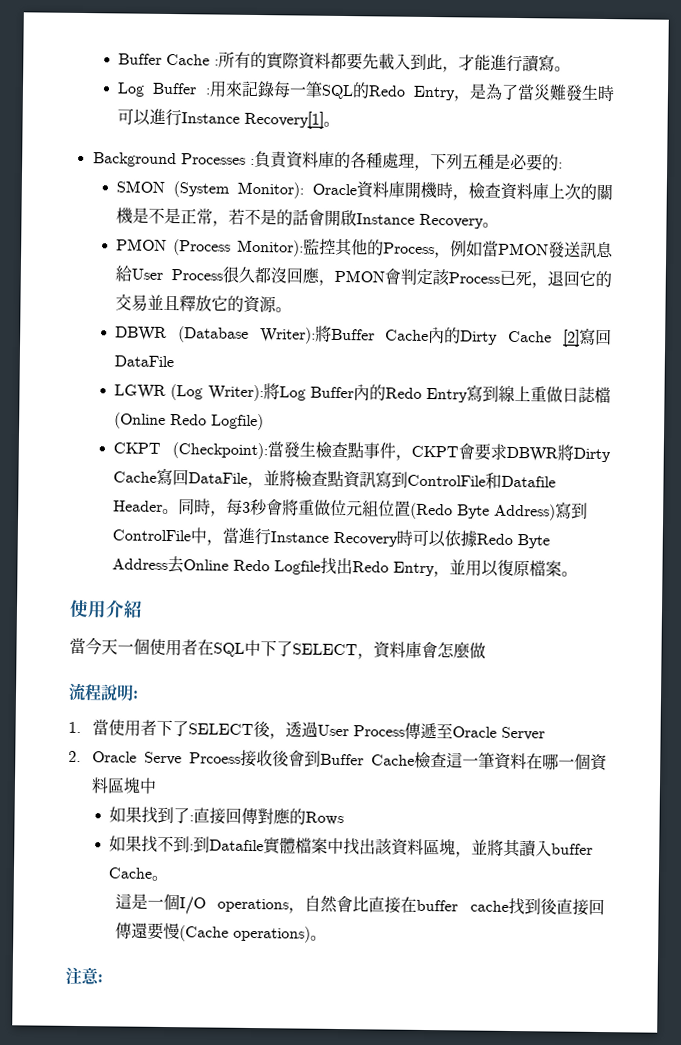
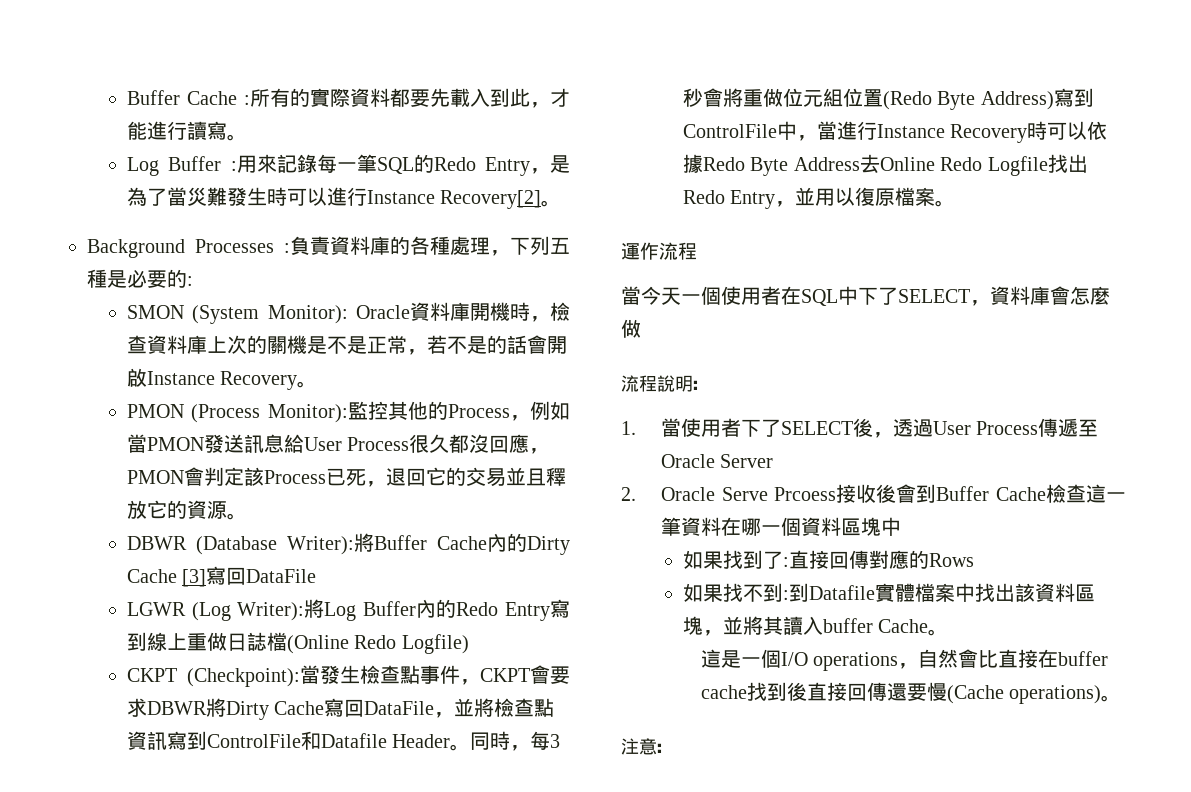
[244,110,325,129] Recovery[1] -> [440,190,542,209] Recovery[2]
[563,329,580,347] [2] -> [182,569,207,587] [3]
[69,599,143,619] 使用介紹 -> [621,242,697,260] 運作流程

